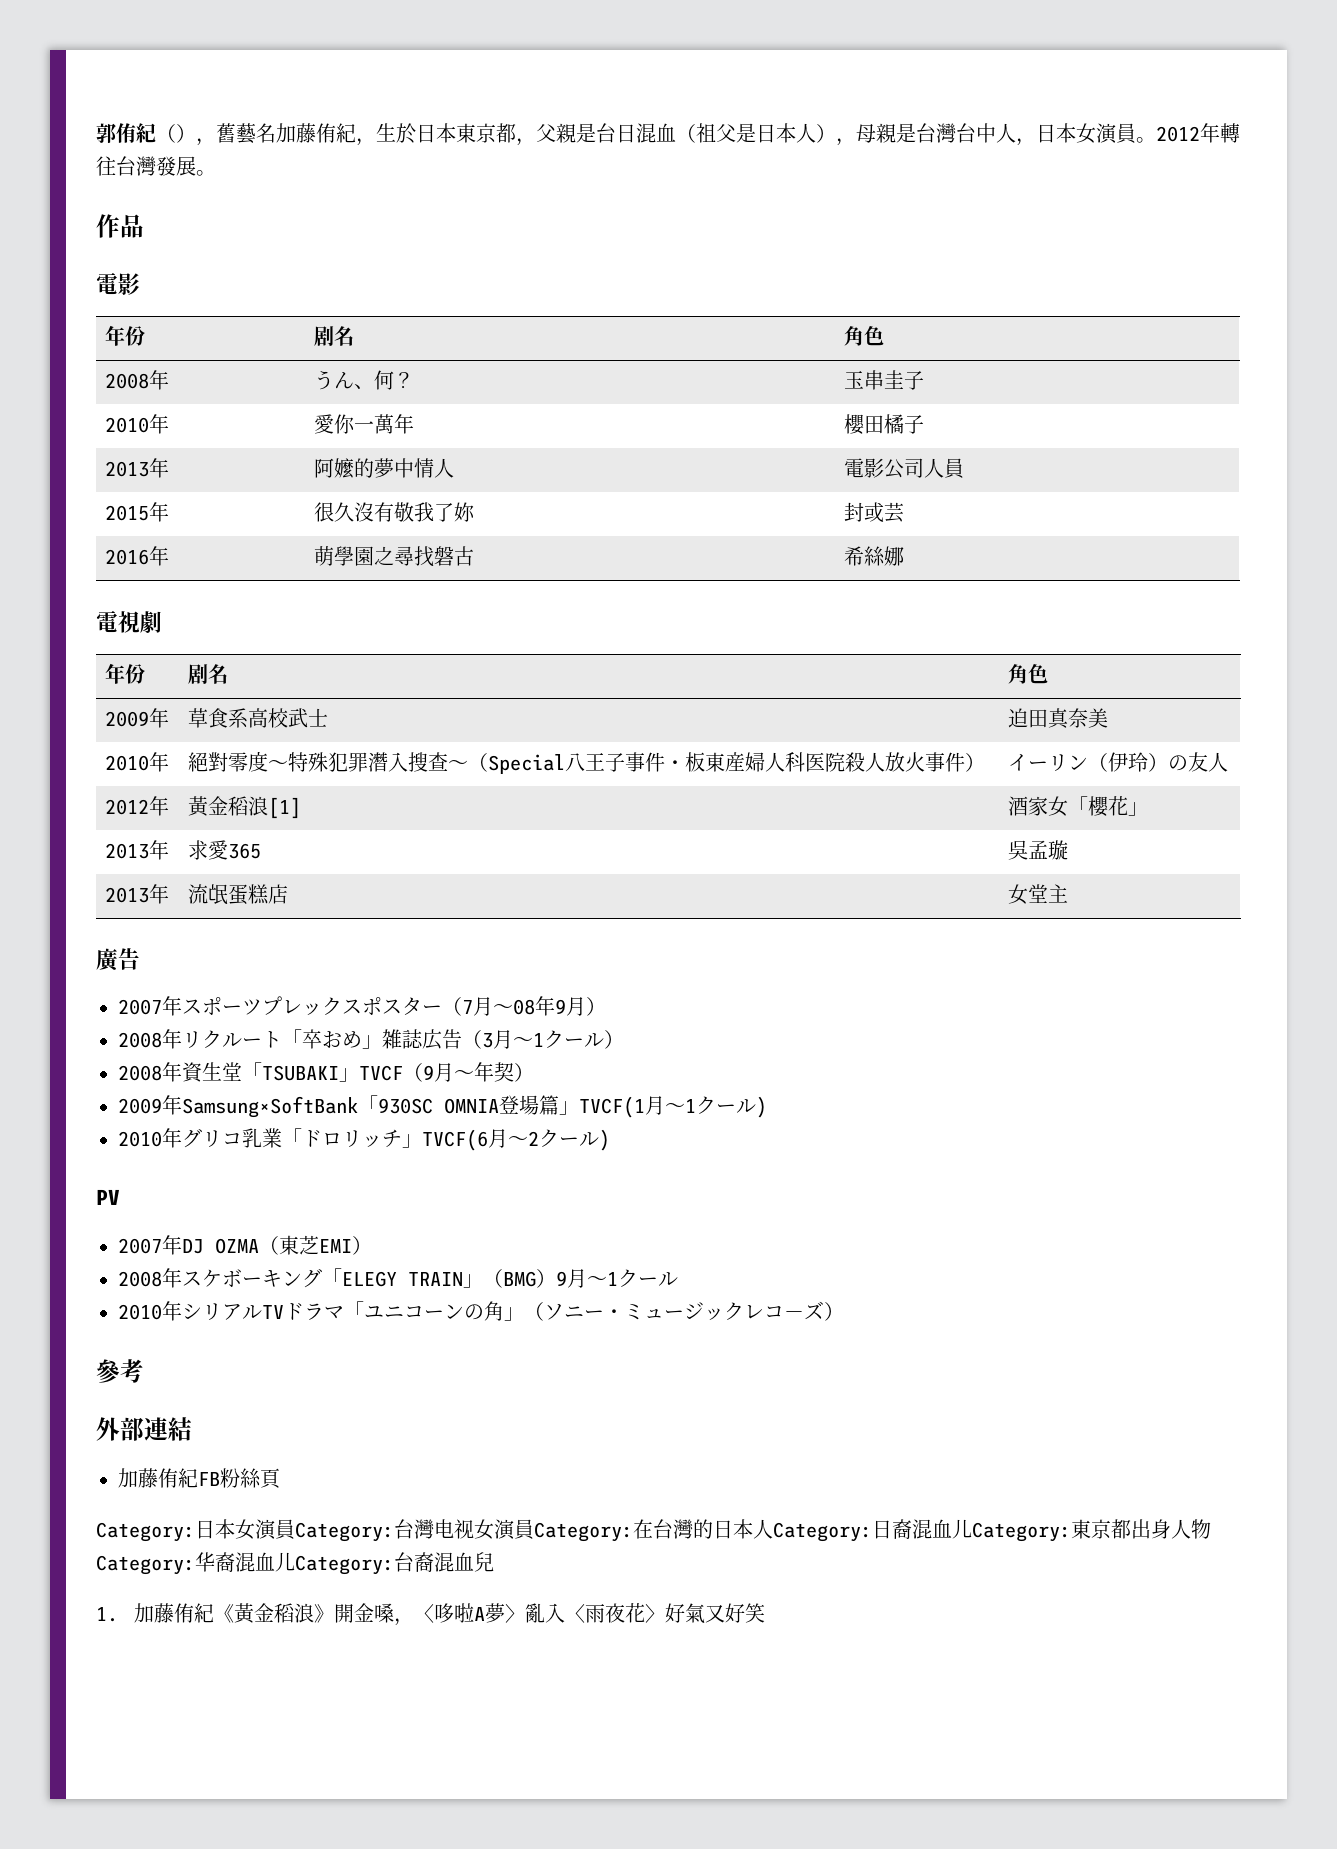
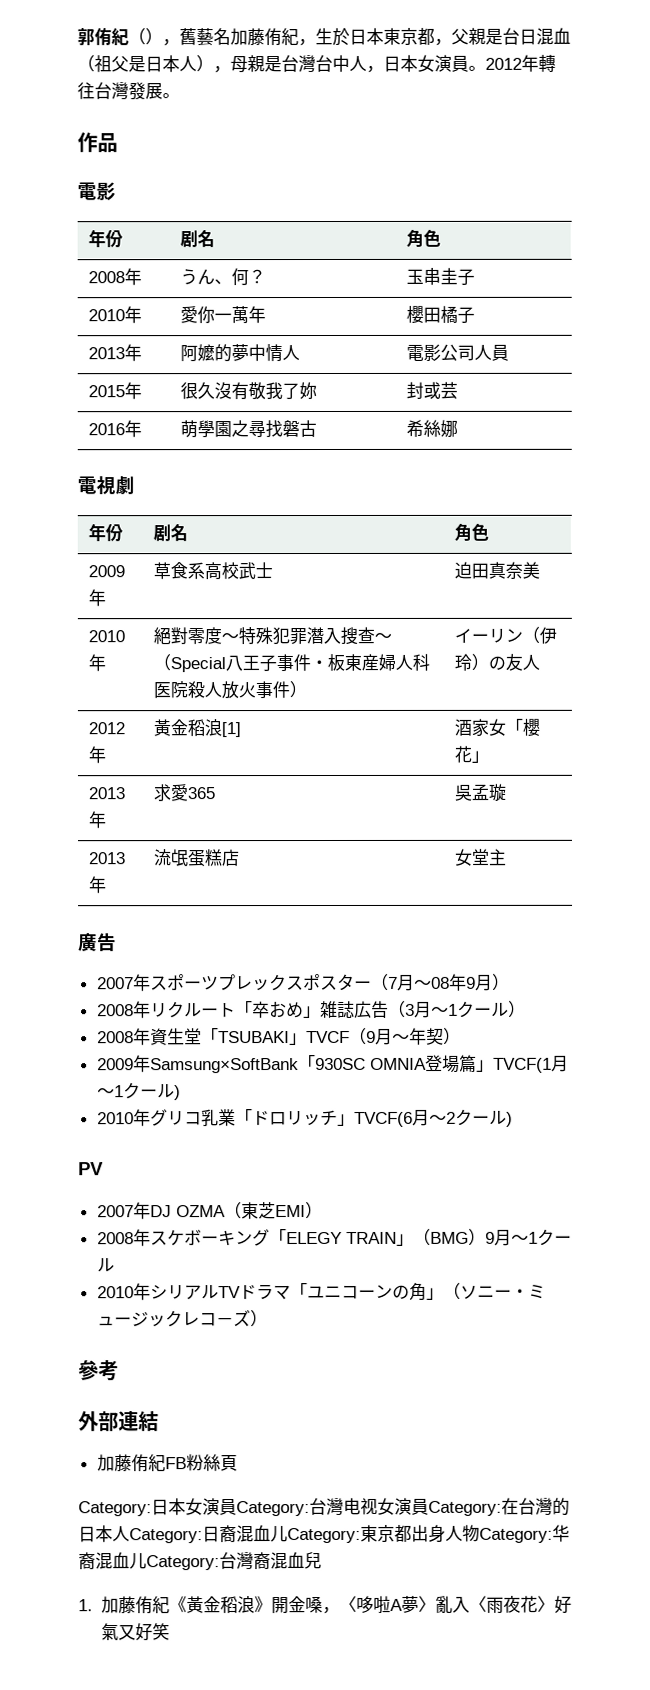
(414, 1562) none -> [236,1552,254,1570] 灣

